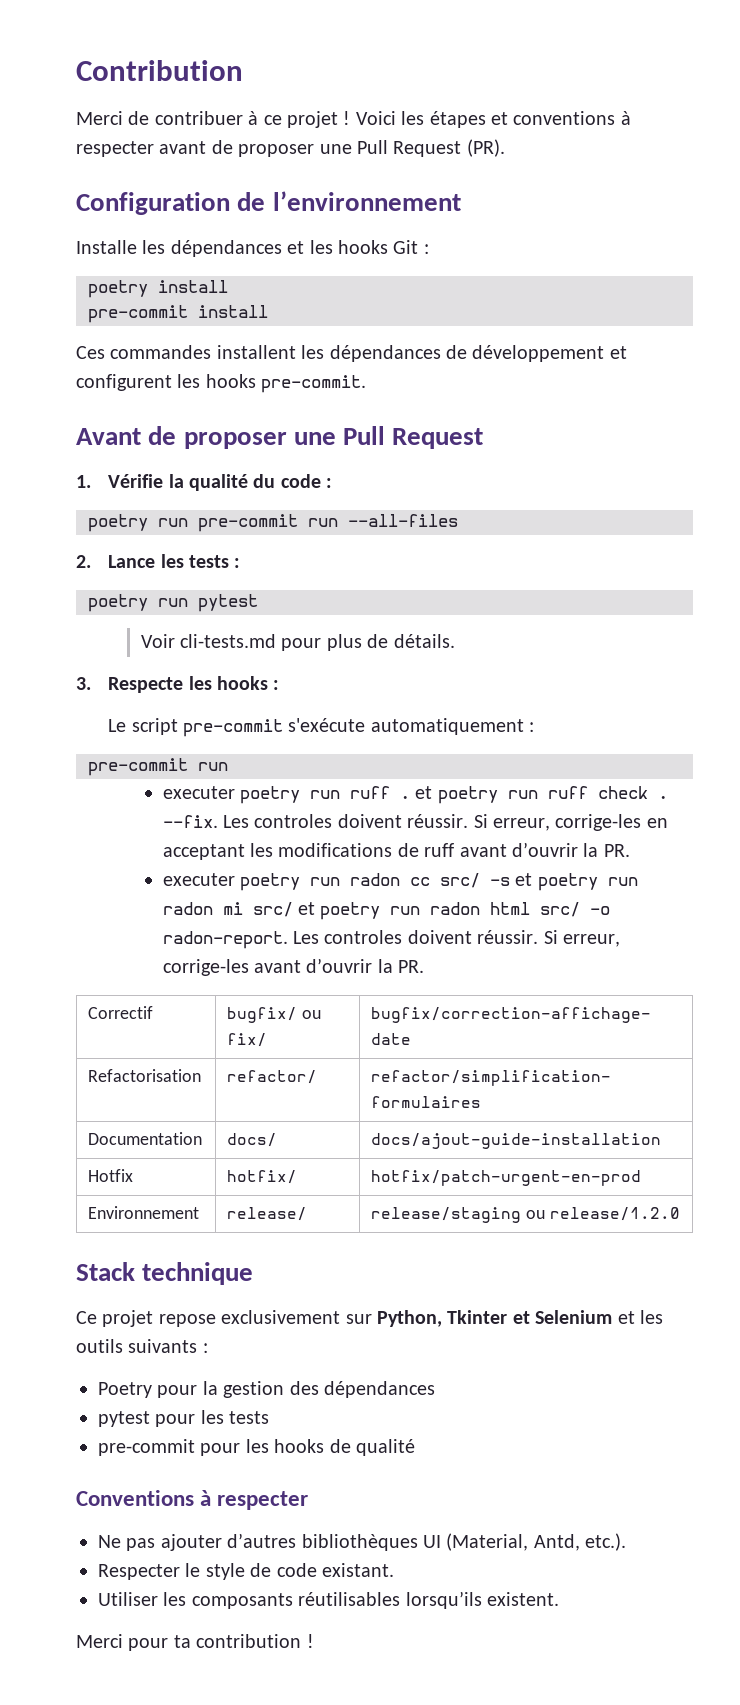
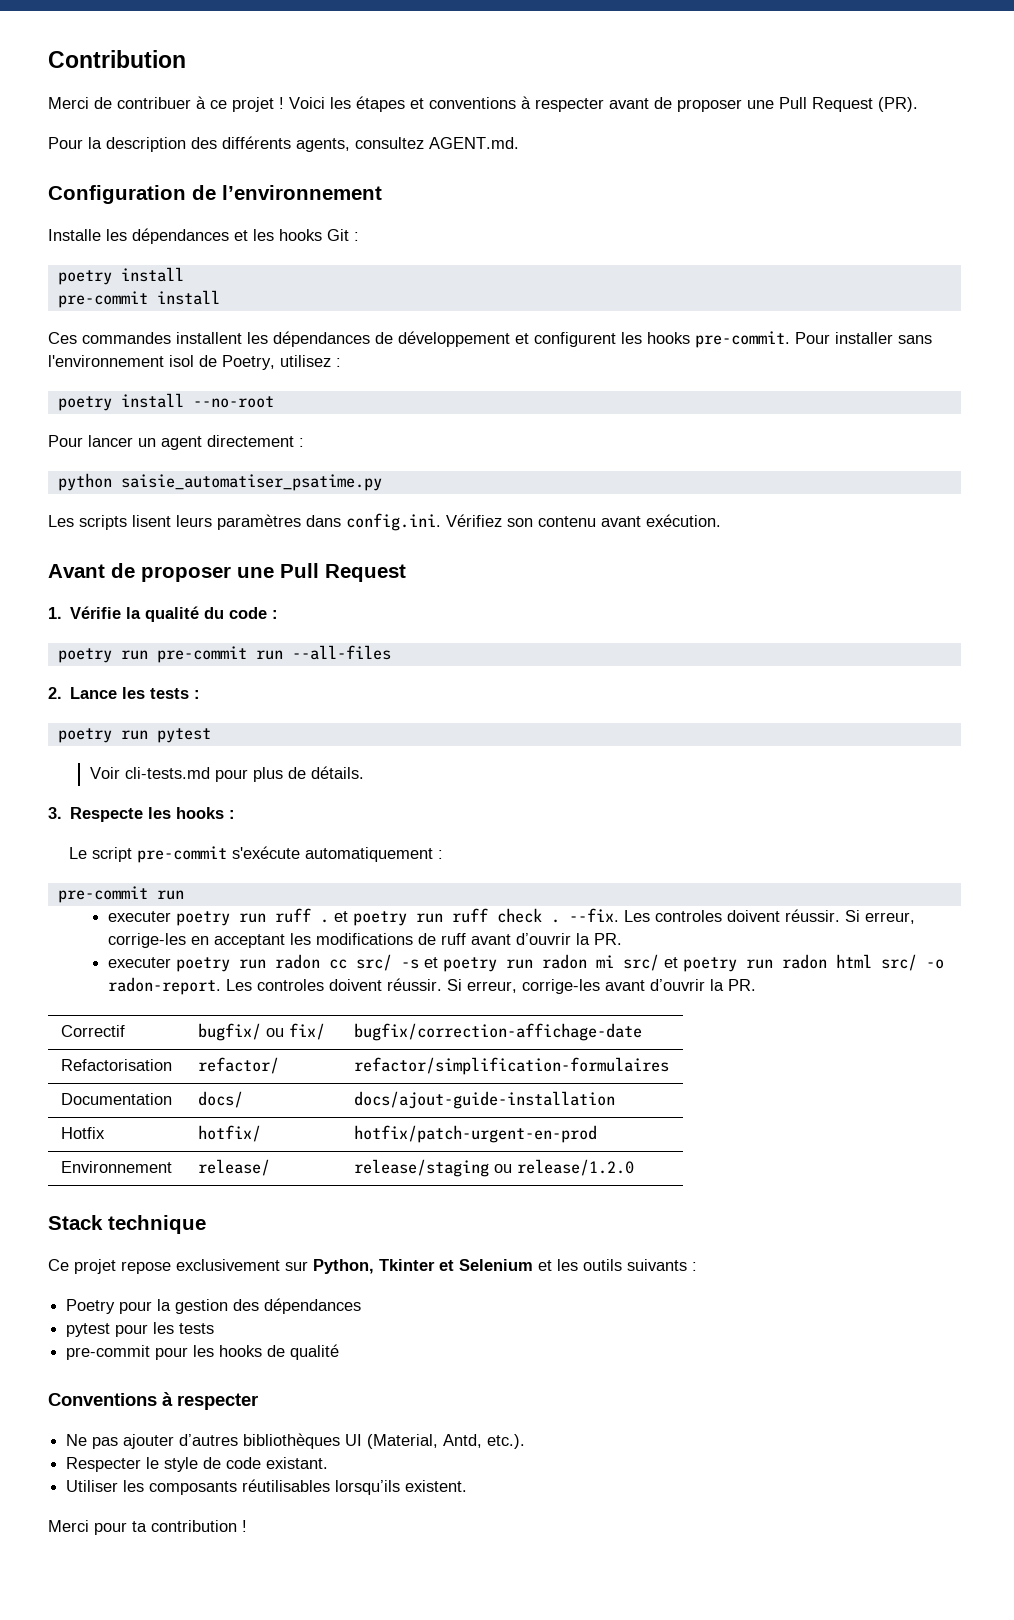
(505, 148) none -> [48,136,519,152] // Pour la description des différents agents, consultez AGENT.md.
(367, 384) none -> [795,332,932,344] [48,355,341,370] [57,393,274,411] [48,435,304,450] [57,473,382,491] [48,513,721,531] Pour installer sans l'environnement isol de Poetry, utilisez : // poetry install --no-root // Pour lancer un agent directement : // python saisie_automatiser_psatime.py // Les scripts lisent leurs paramètres dans config.ini. Vérifiez son contenu avant exécution.

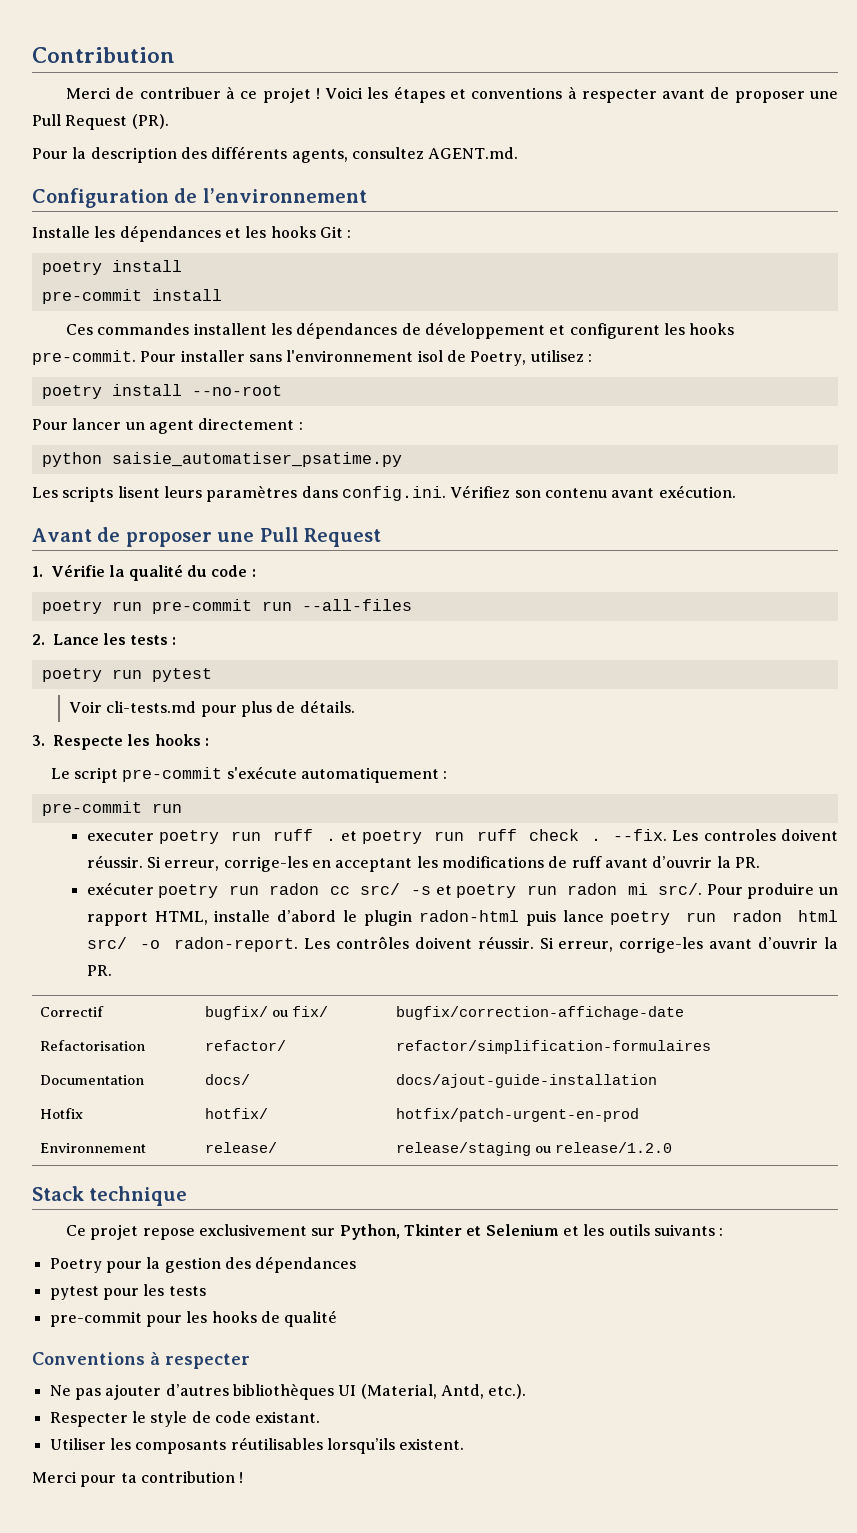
[107,957,171,968] executer -> [86,882,154,895] exécuter
[622,954,678,971] src/ et -> [658,883,838,899] [86,910,604,926] src/. Pour produire un rapport HTML, installe d’abord le plugin radon-html puis lance
[256,979,324,991] controles -> [335,936,409,949] contrôles

